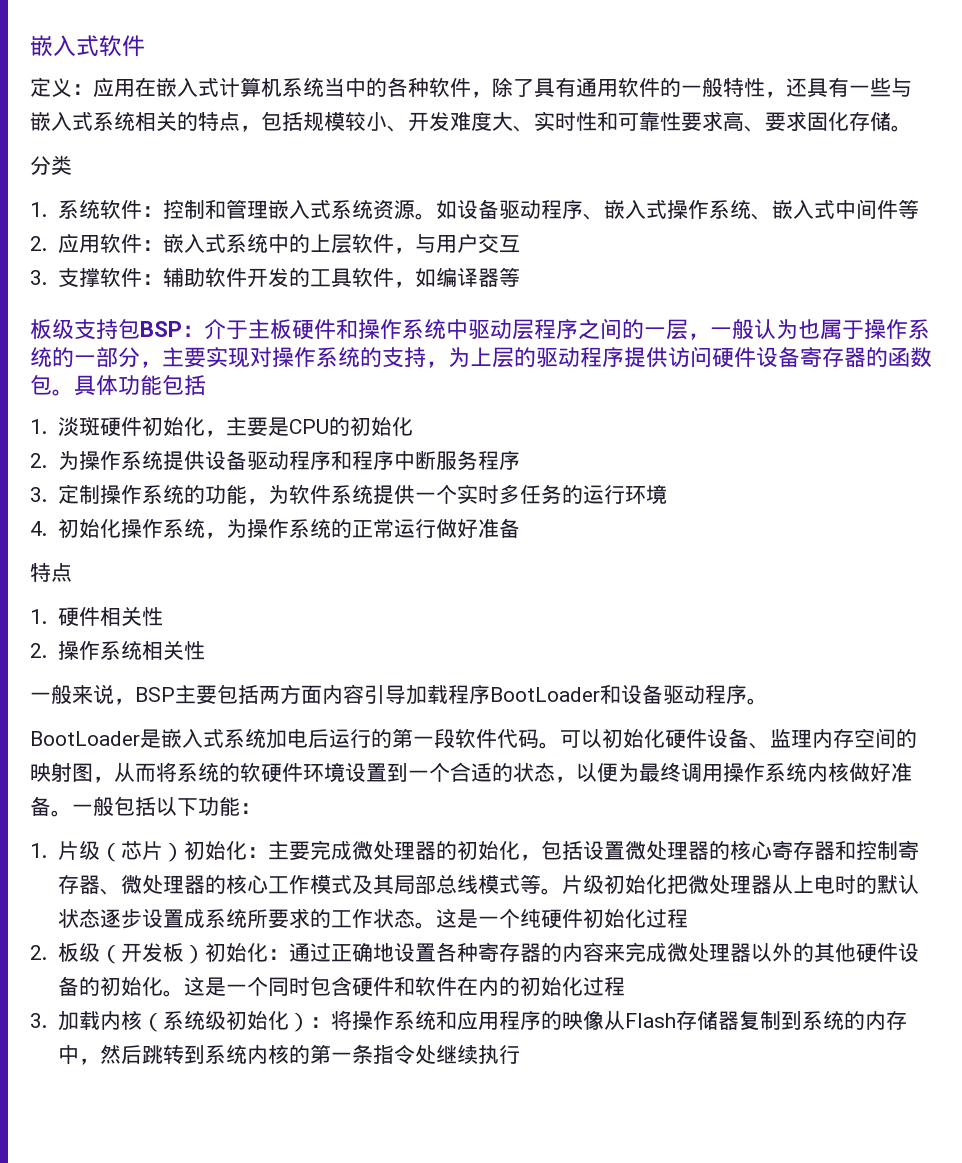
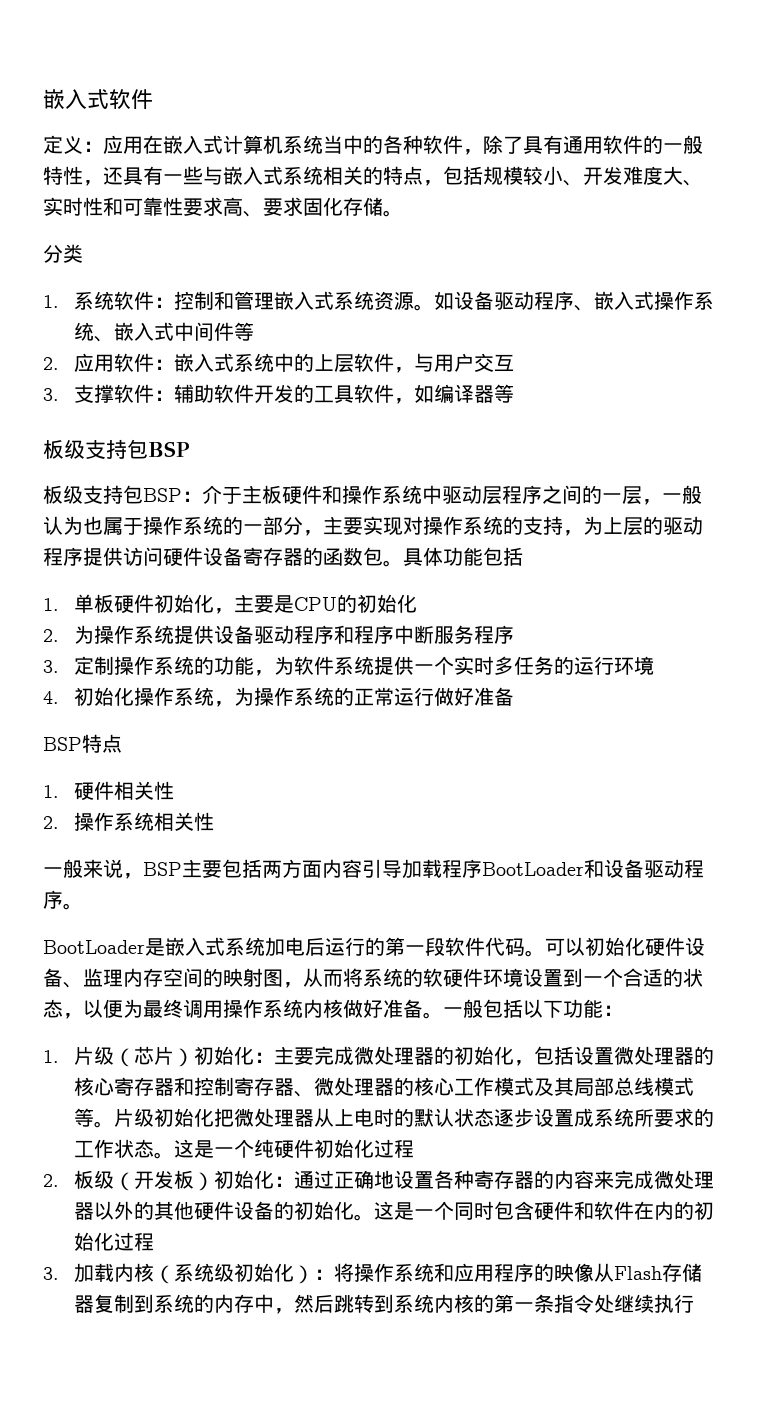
(182, 329) none -> [43,485,182,504] // 板级支持包BSP
[57,417,100,436] 淡斑 -> [74,594,115,613] 单板
(520, 528) none -> [43,737,82,751] BSP

